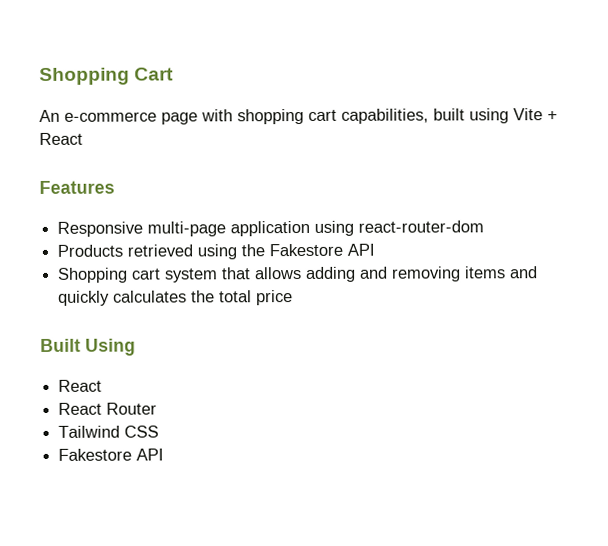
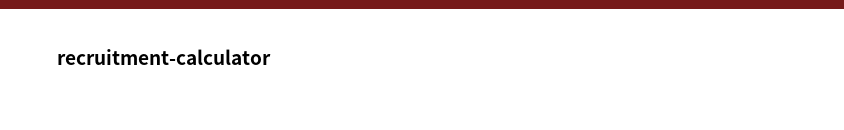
[39,67,175,85] [39,108,558,125] [39,132,83,145] [39,180,115,194] [57,220,485,237] [57,243,376,260] [57,266,539,283] [58,290,294,306] [40,338,136,356] [58,379,103,392] [58,402,158,415] [58,425,160,438] [58,448,165,461] Shopping Cart // An e-commerce page with shopping cart capabilities, built using Vite + React // Features // Responsive multi-page application using react-router-dom // Products retrieved using the Fakestore API // Shopping cart system that allows adding and removing items and quickly calculates the total price // Built Using // React // React Router // Tailwind CSS // Fakestore API -> [57,49,271,65] recruitment-calculator

